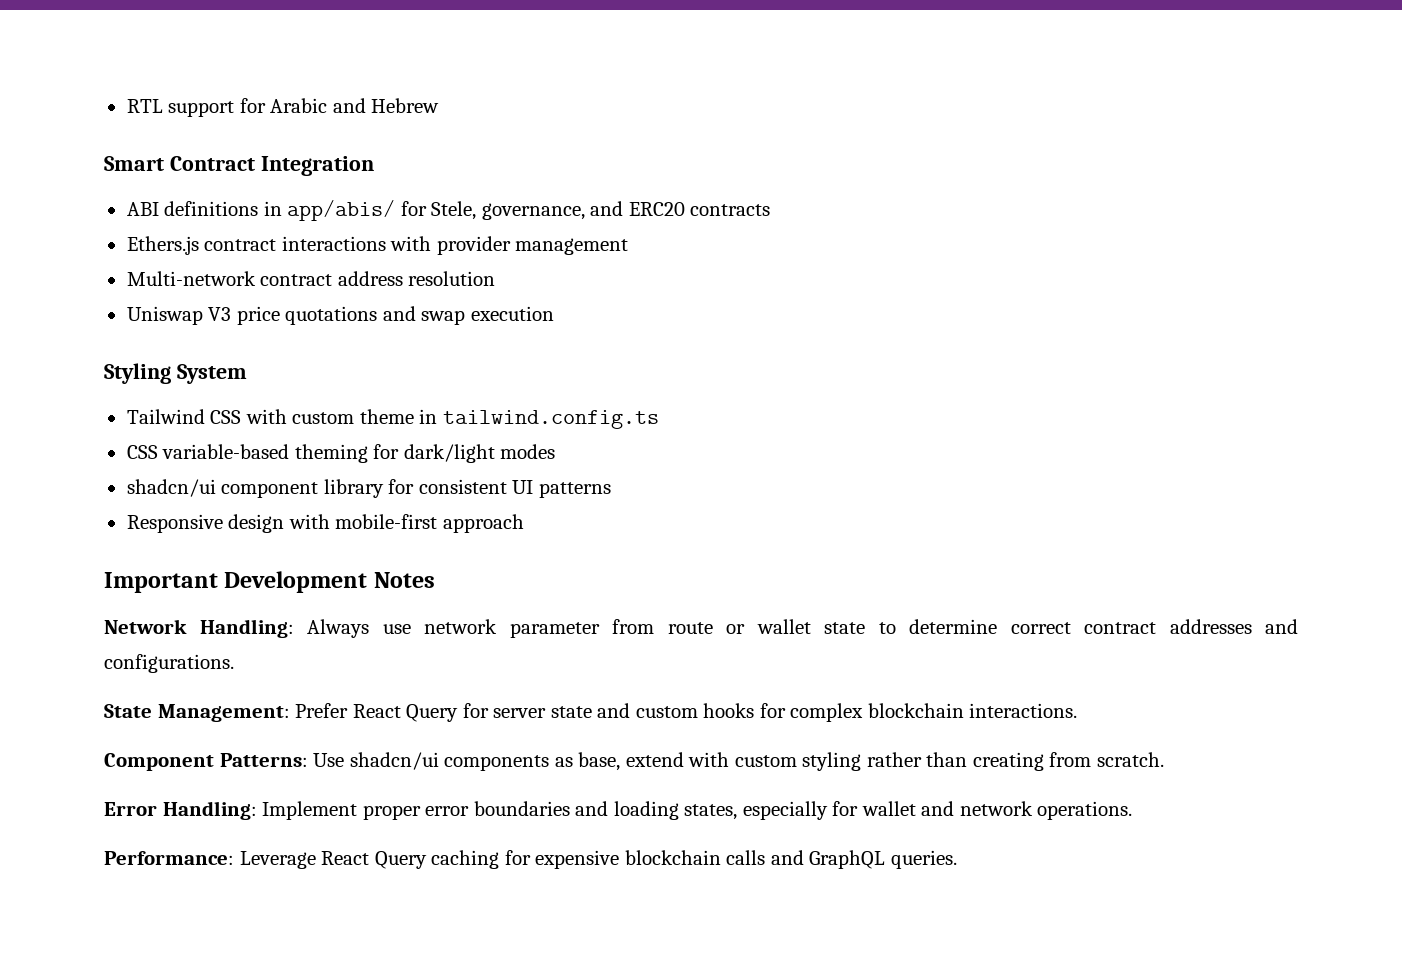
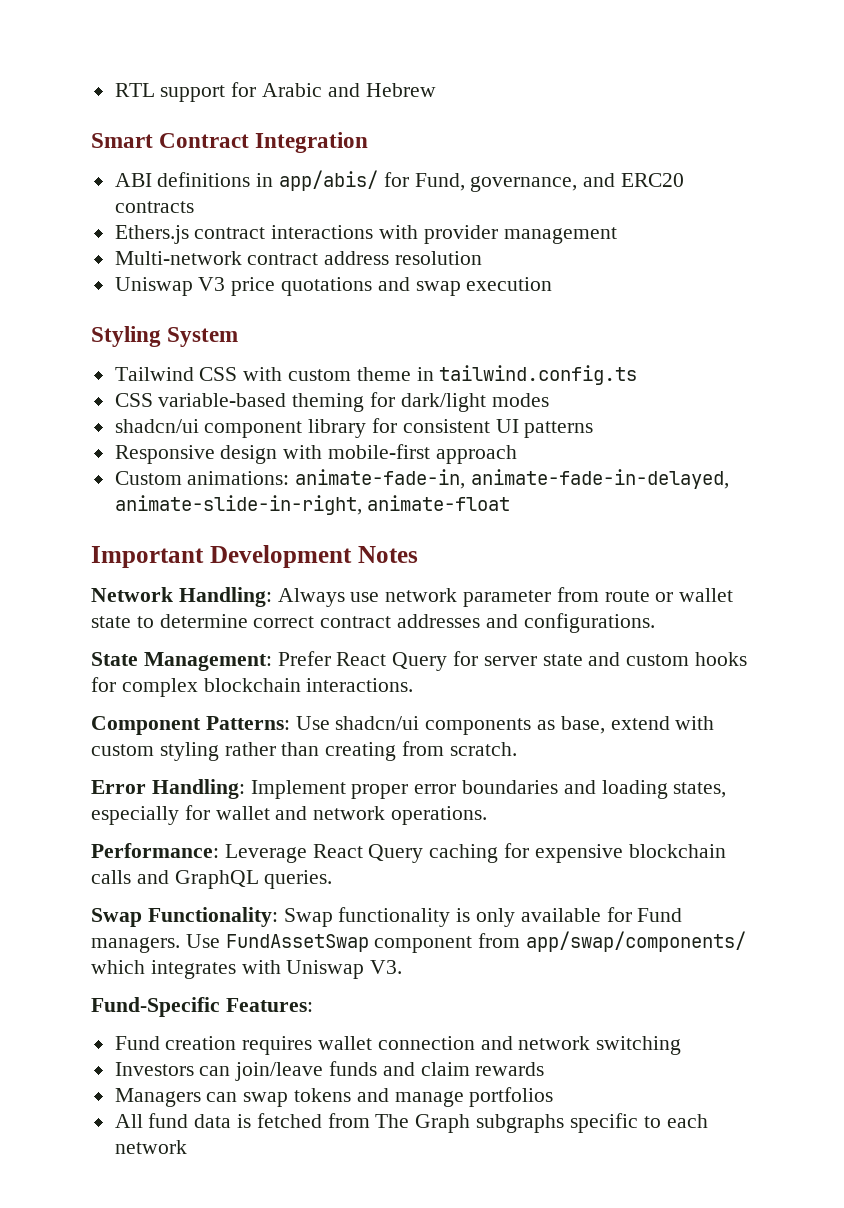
[431,201,477,220] Stele, -> [414,173,465,191] Fund,
(524, 523) none -> [114,469,730,489] [114,495,511,515] // Custom animations: animate-fade-in, animate-fade-in-delayed, animate-slide-in-right, animate-float
(957, 859) none -> [91,907,683,927] [91,931,747,953] [91,960,403,979] [91,997,313,1017] [114,1036,682,1055] [114,1061,545,1081] [114,1087,554,1107] [114,1113,708,1133] [114,1140,187,1154] // Swap Functionality: Swap functionality is only available for Fund managers. Use FundAssetSwap component from app/swap/components/ which integrates with Uniswap V3. // Fund-Specific Features: // Fund creation requires wallet connection and network switching // Investors can join/leave funds and claim rewards // Managers can swap tokens and manage portfolios // All fund data is fetched from The Graph subgraphs specific to each network

